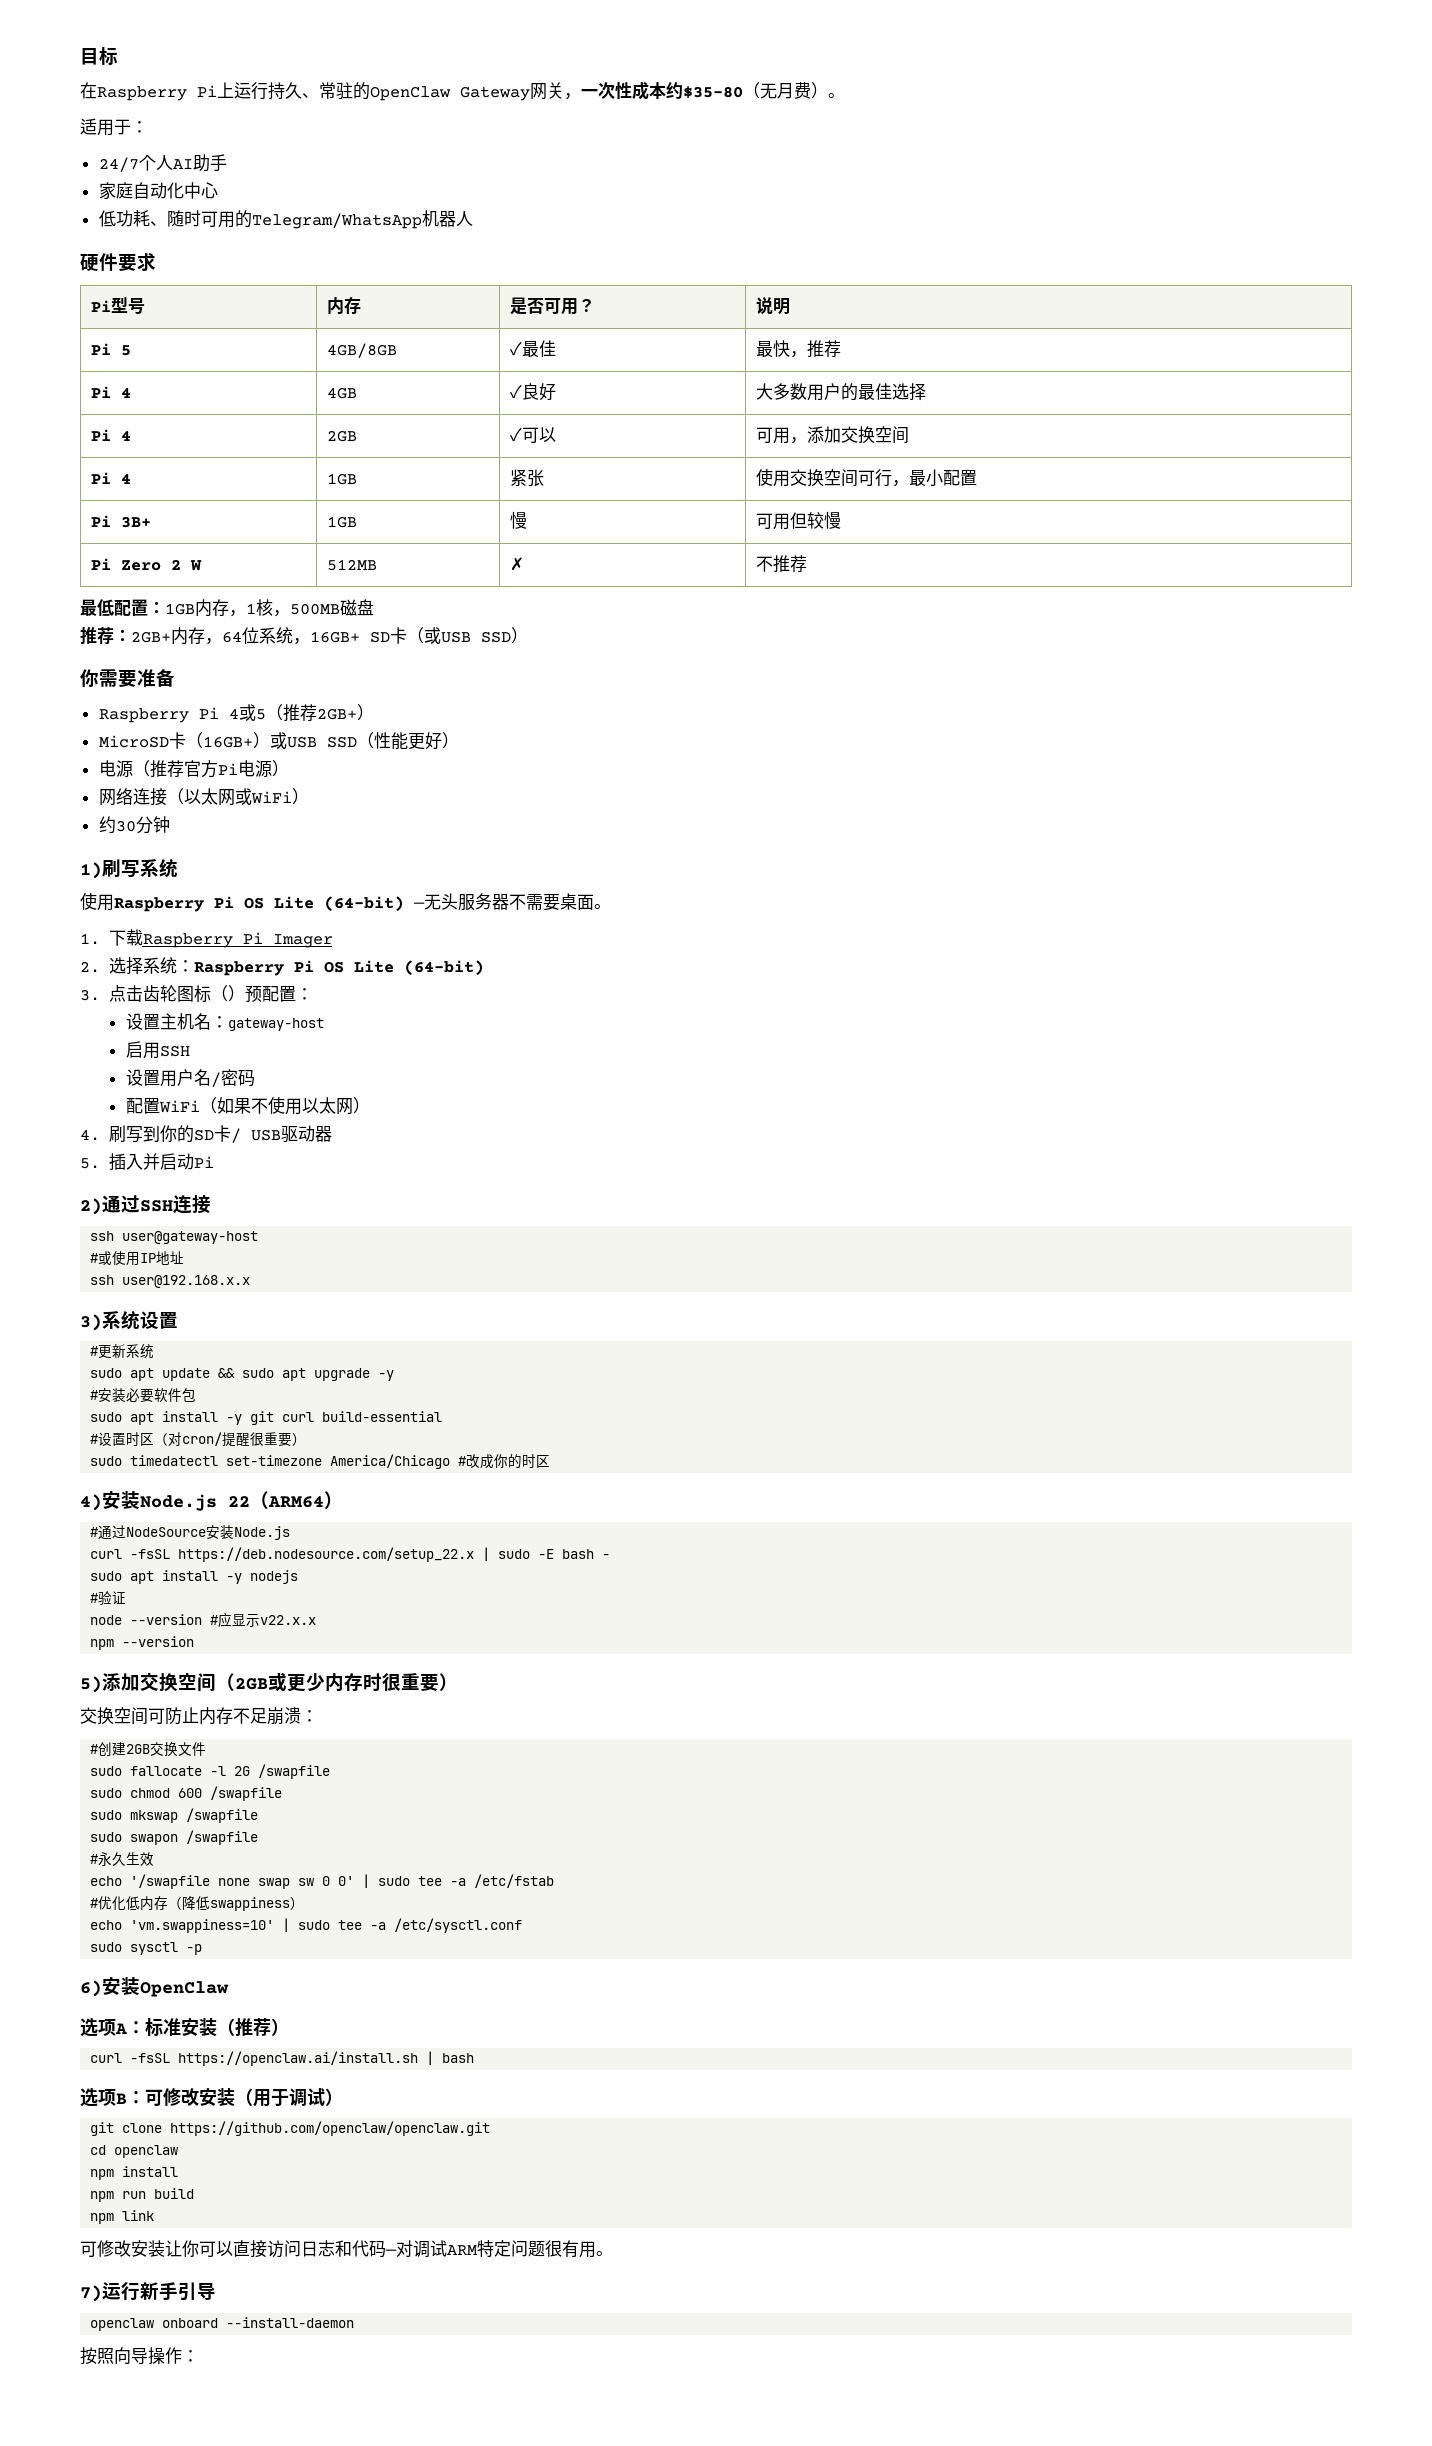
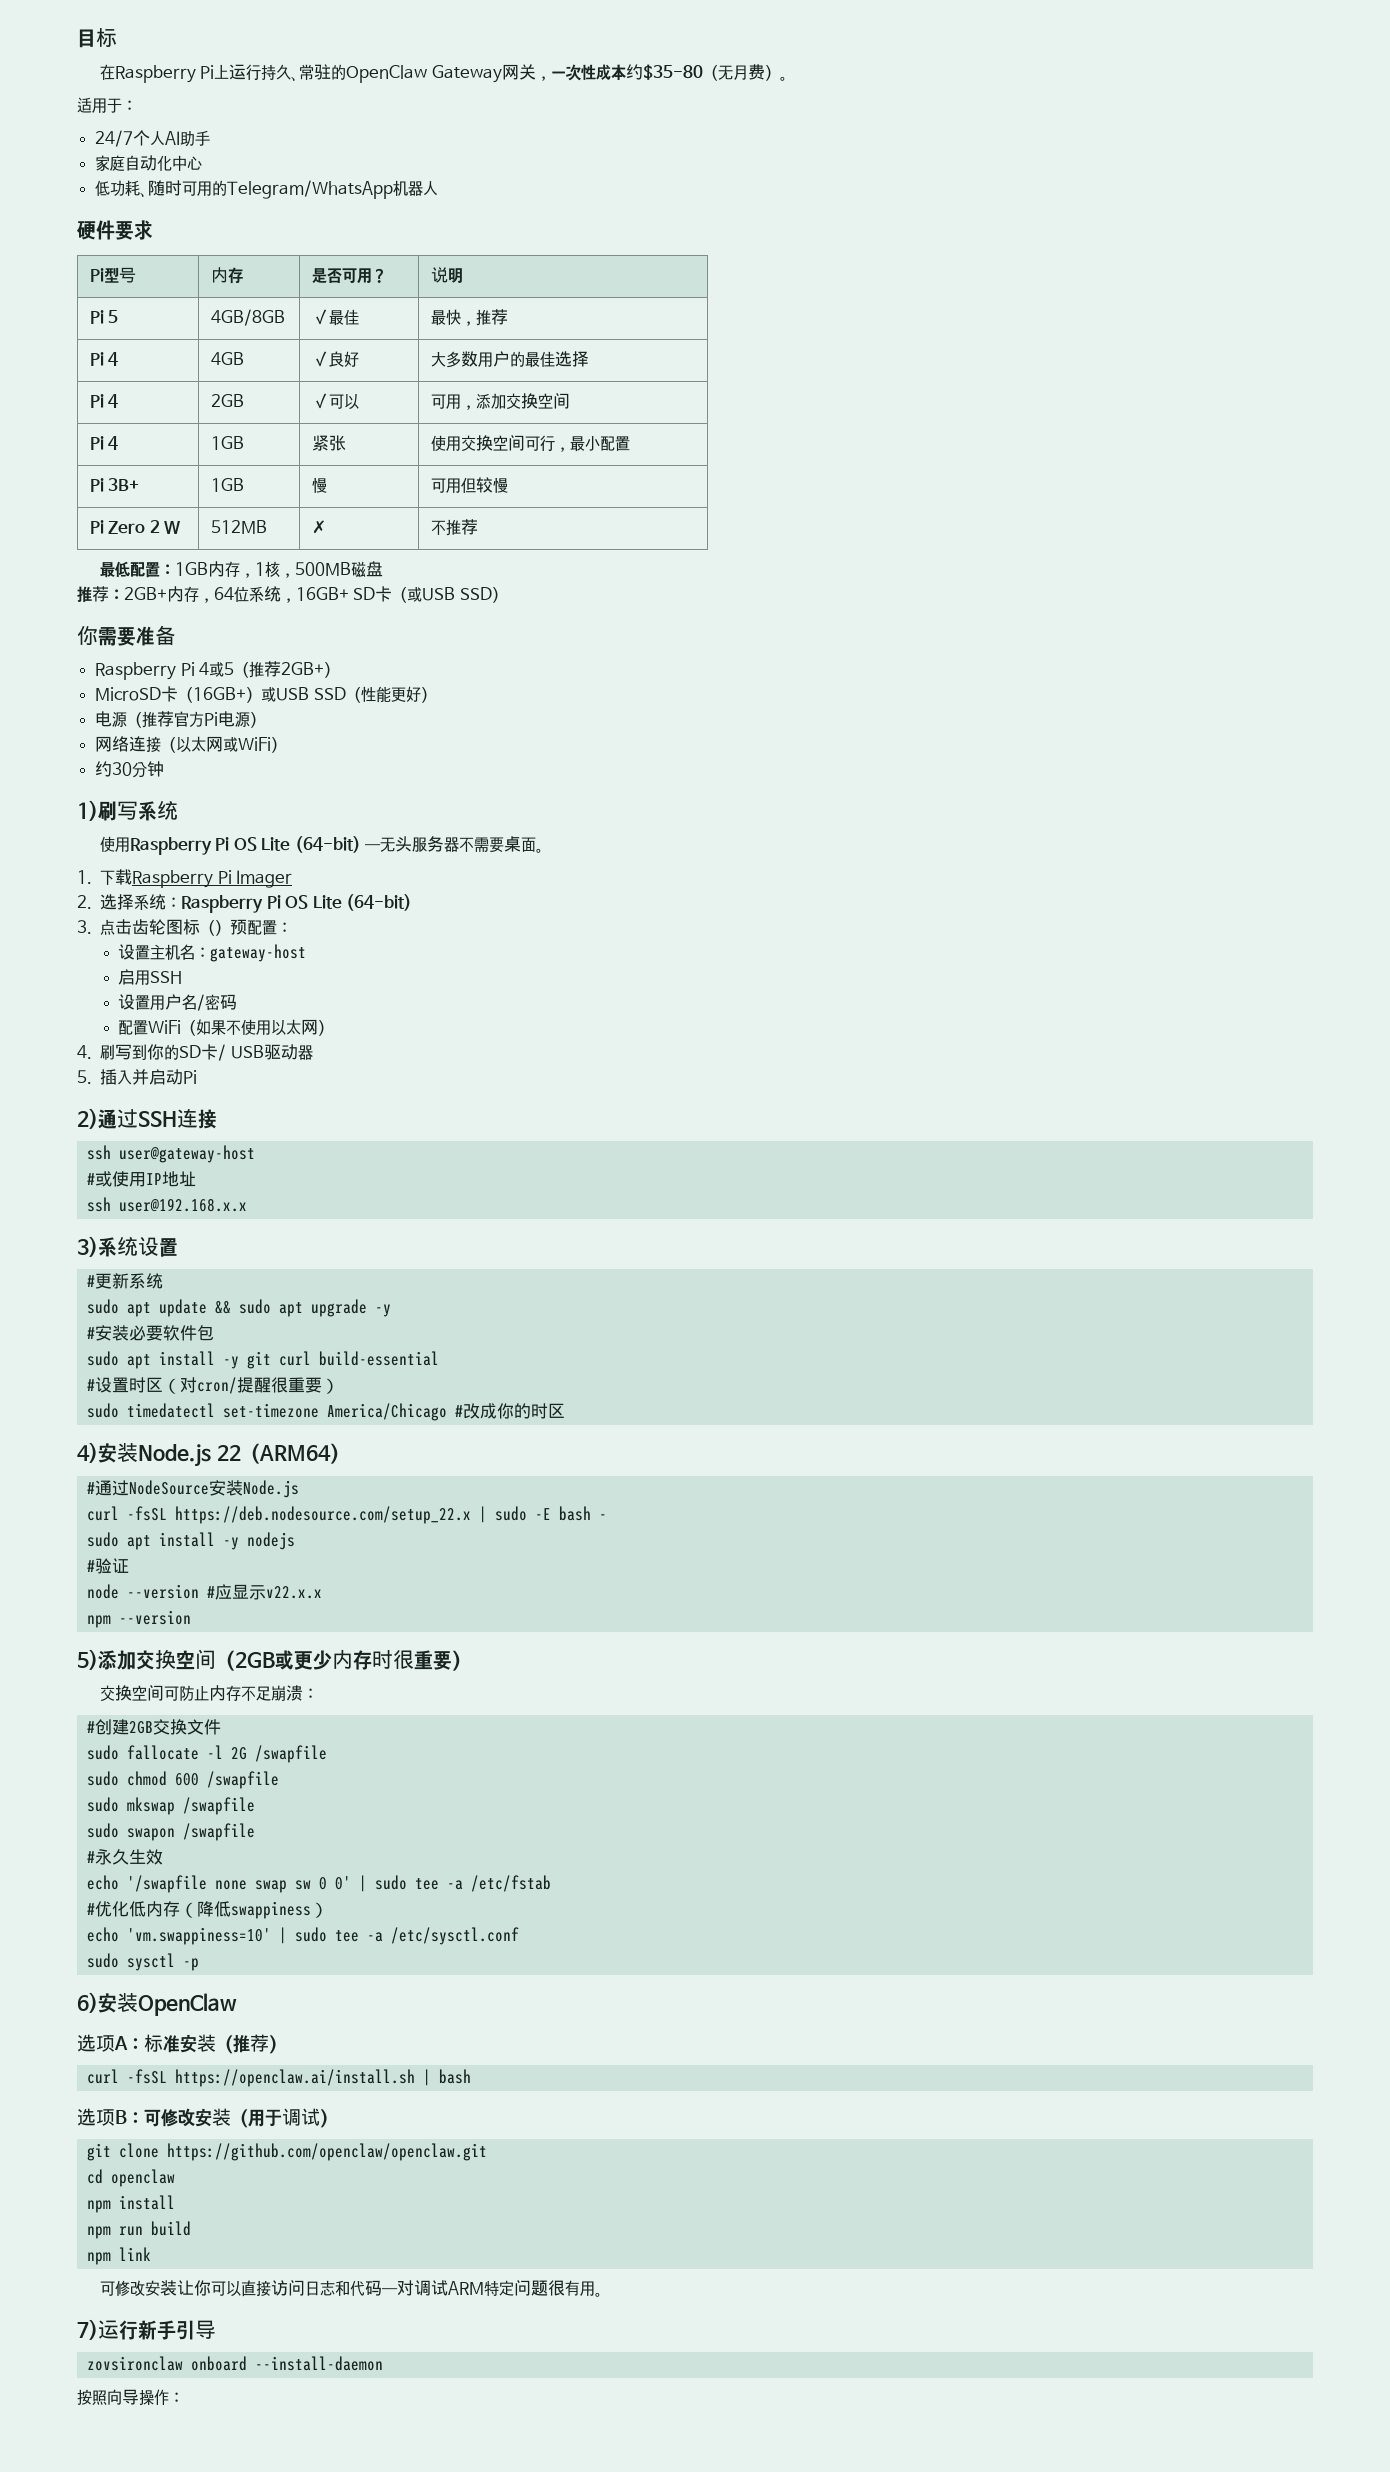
[90,2318,155,2331] openclaw -> [86,2356,183,2371] zovsironclaw

